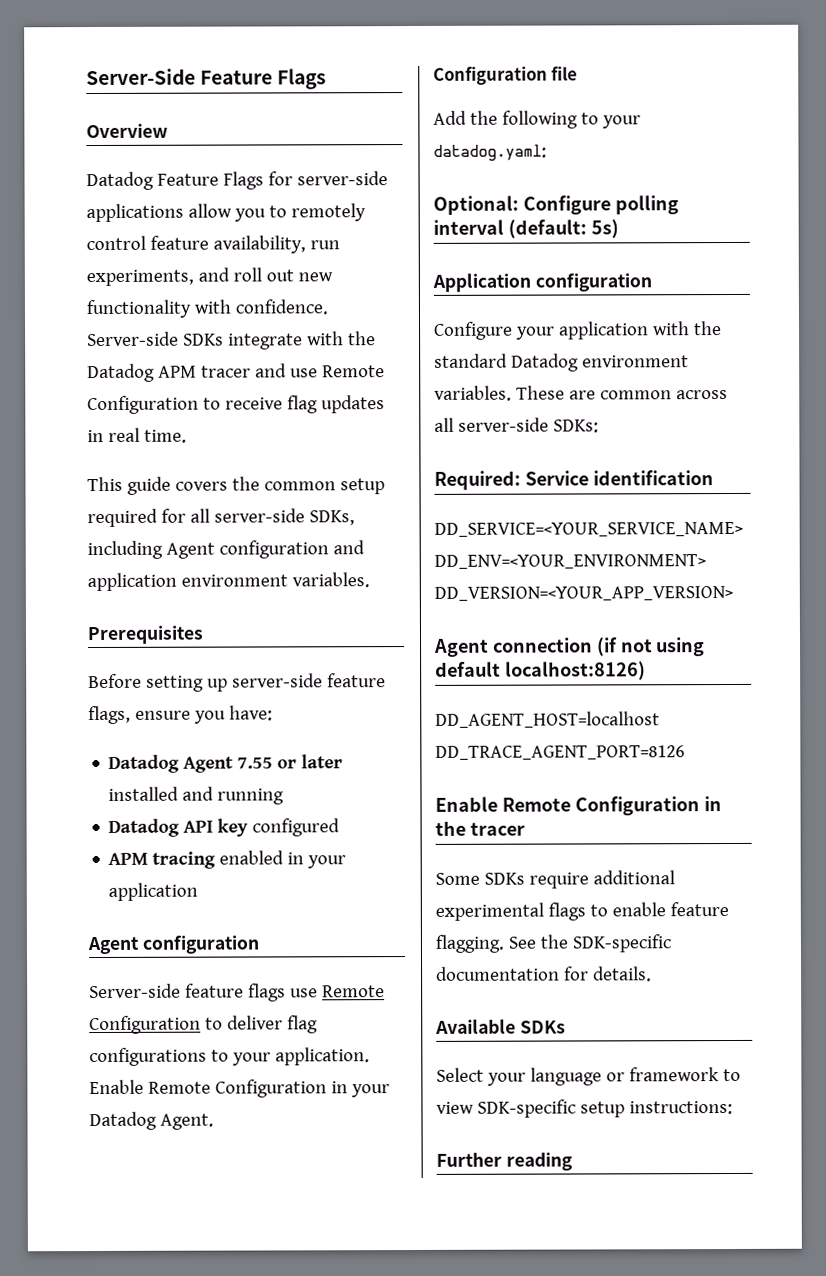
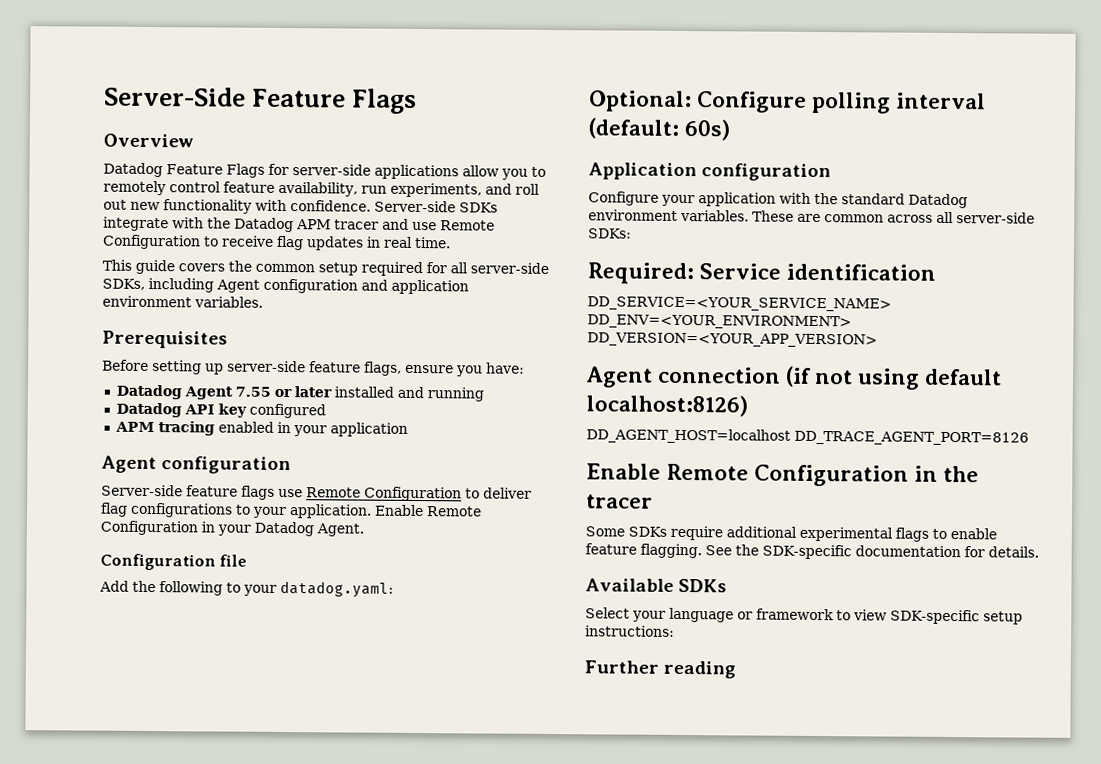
[590,219,619,239] 5s) -> [684,119,731,141] 60s)

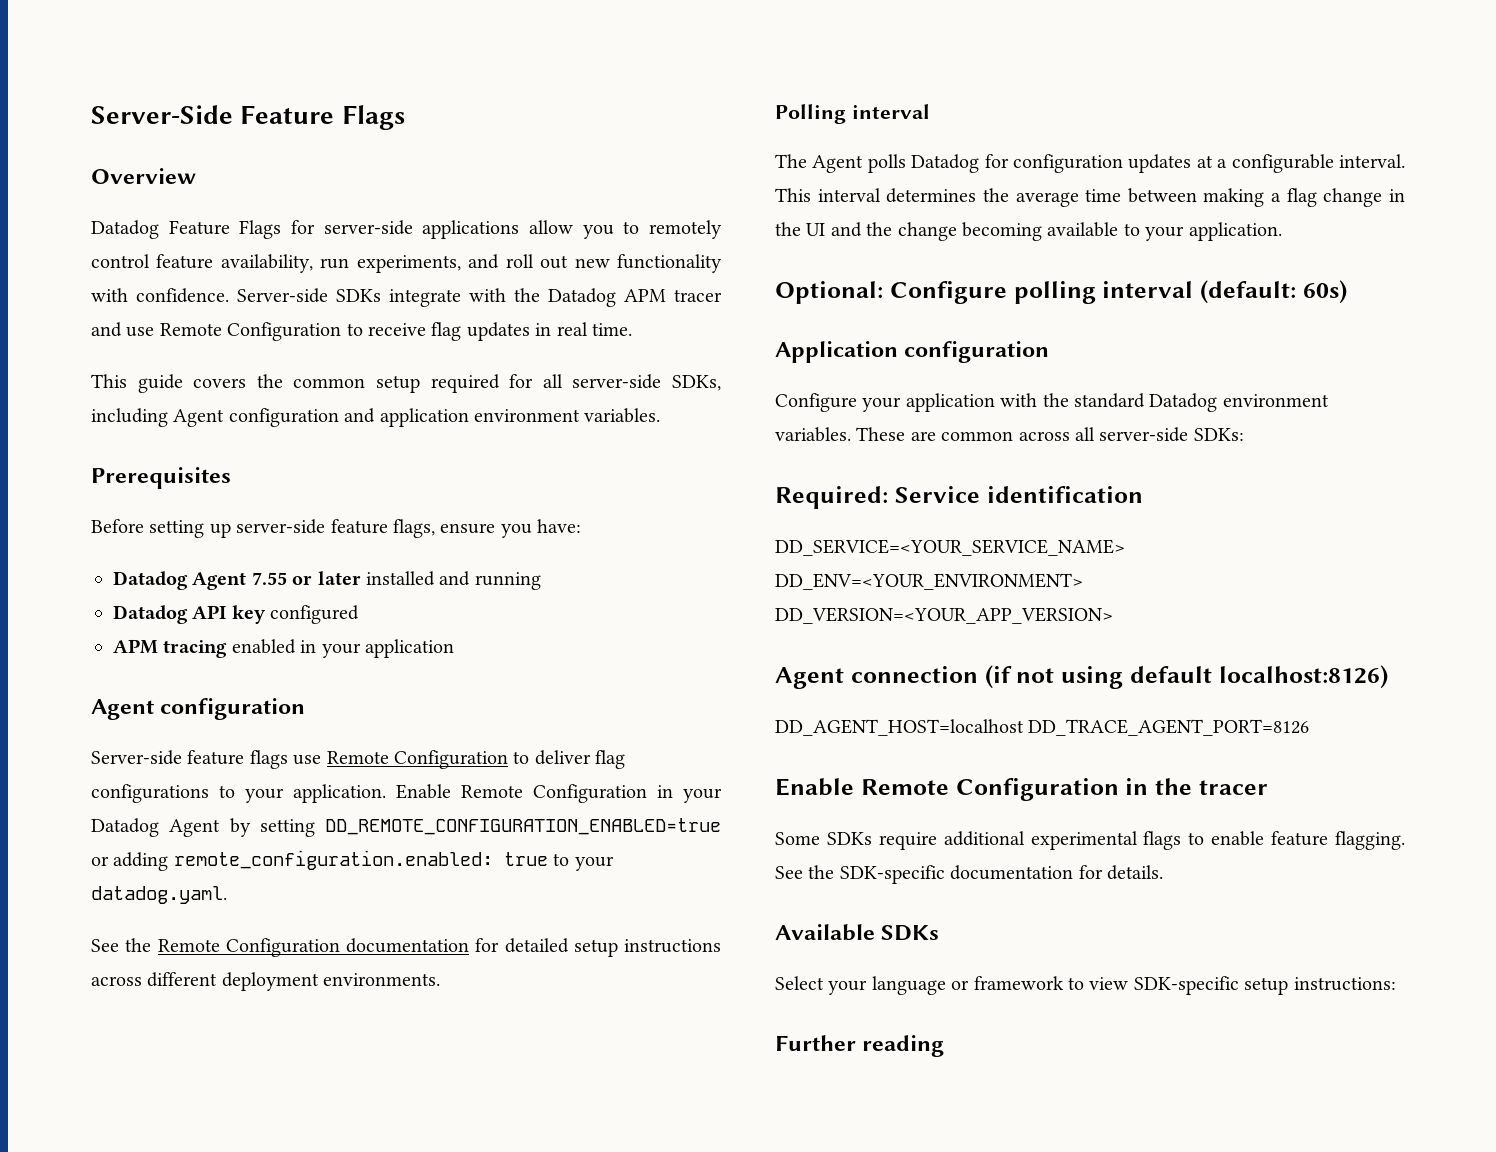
[316,523,364,537] [100,553,248,571] [99,580,394,598] Agent. // Configuration file // Add the following to your datadog.yaml: -> [169,818,721,837] [91,850,614,871] [91,886,227,904] [91,938,721,957] [91,972,441,991] [775,104,930,124] [775,154,1405,173] [775,188,1405,207] [775,222,1282,241] Agent by setting DD_REMOTE_CONFIGURATION_ENABLED=true or adding remote_configuration.enabled: true to your datadog.yaml. // See the Remote Configuration documentation for detailed setup instructions across different deployment environments. // Polling interval // The Agent polls Datadog for configuration updates at a configurable interval. This interval determines the average time between making a flag change in the UI and the change becoming available to your application.

